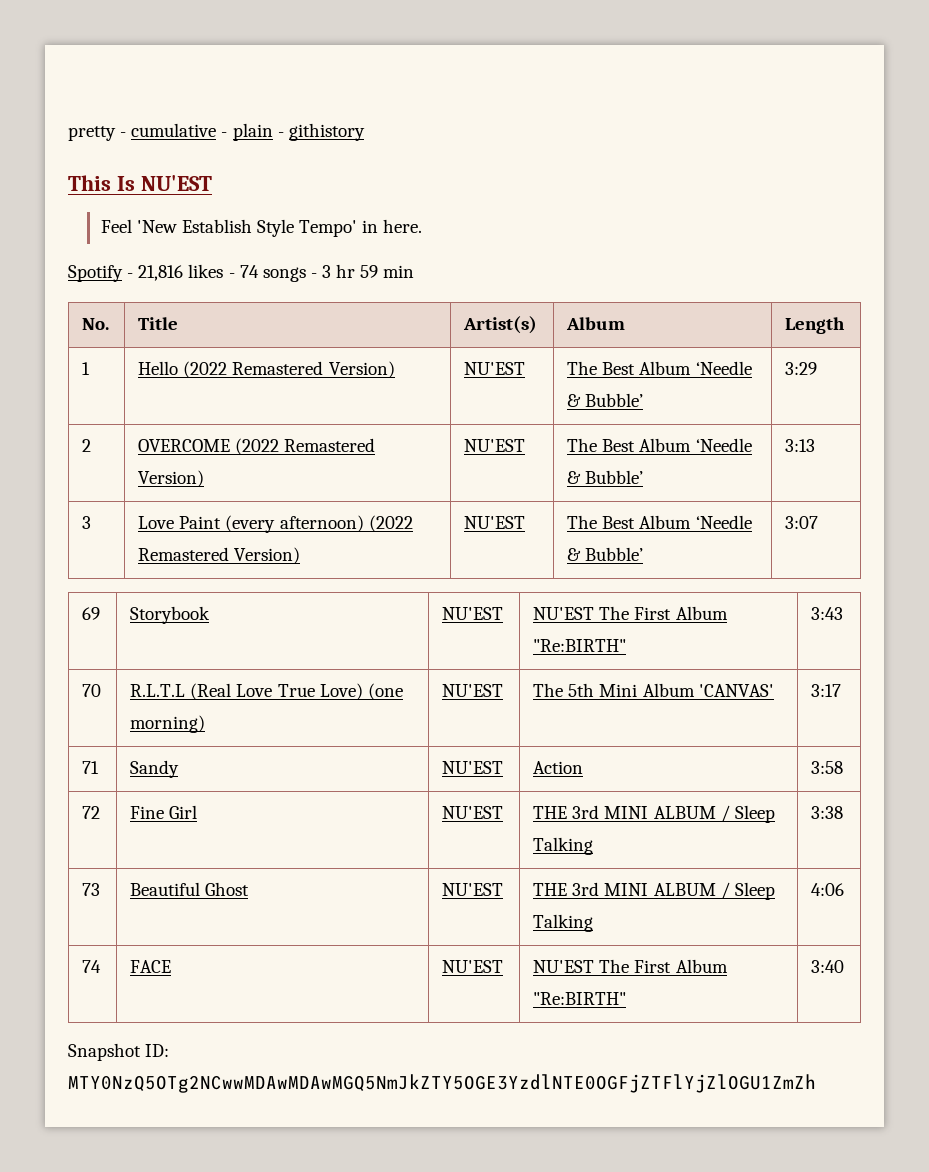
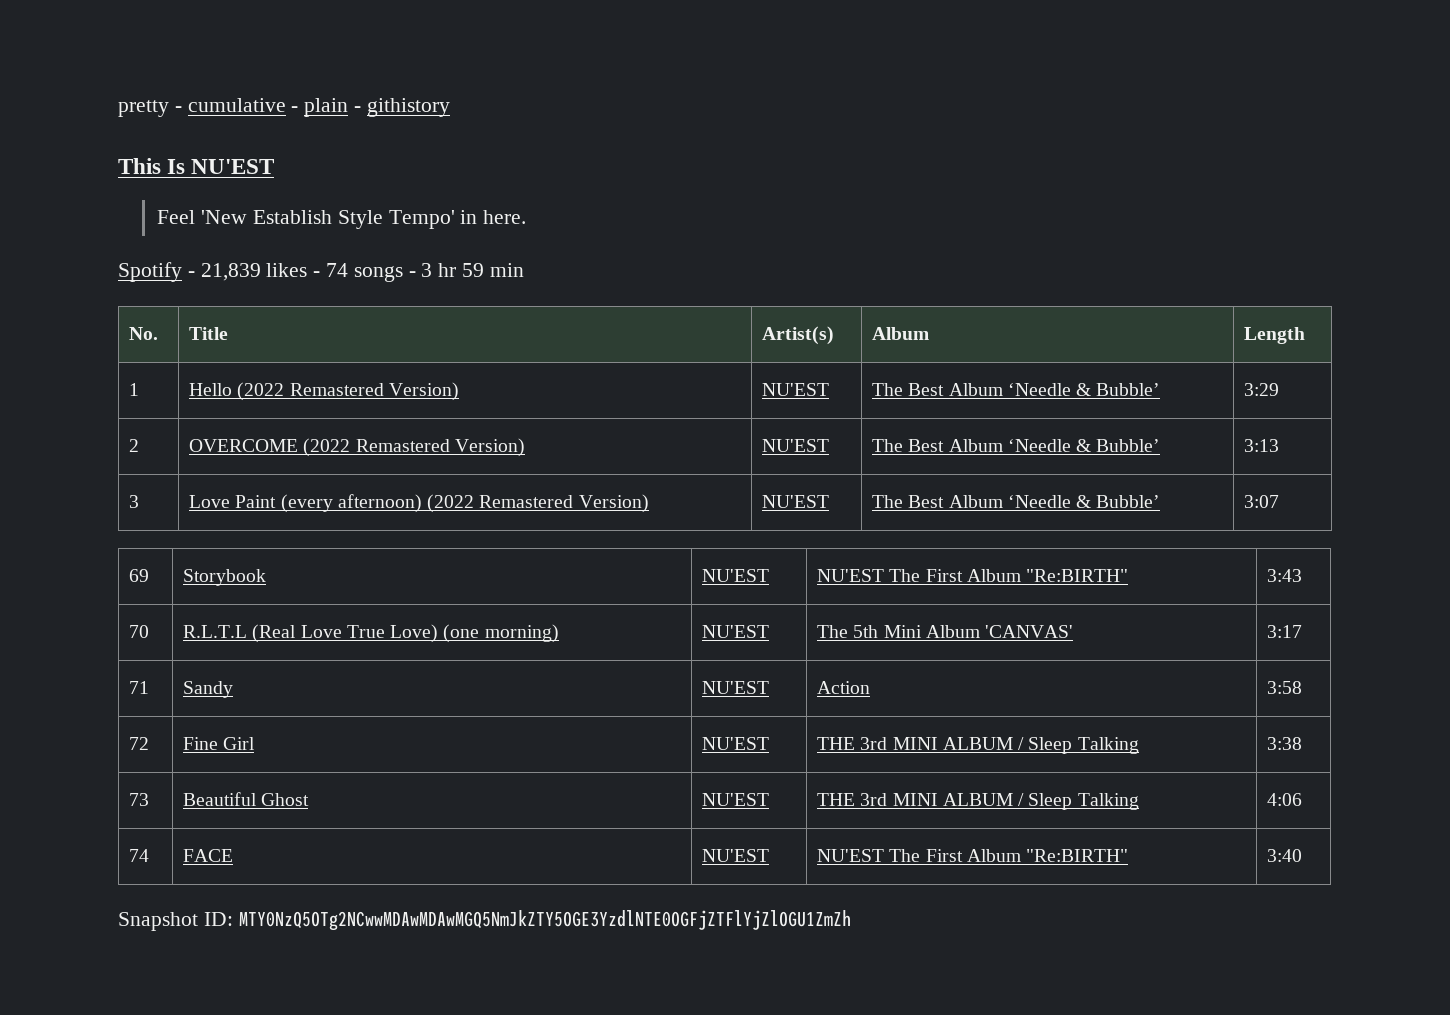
[138,265,184,281] 21,816 -> [200,263,261,281] 21,839

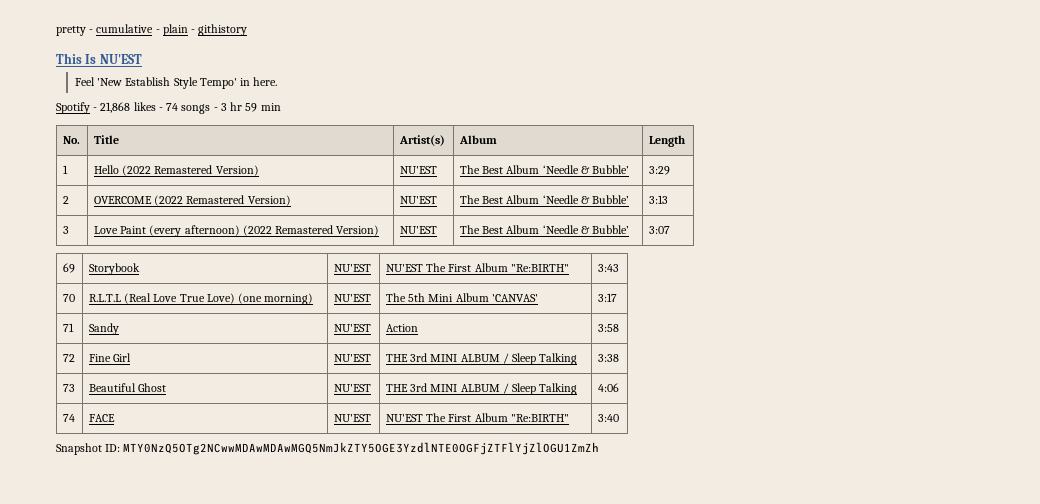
[200,263,261,281] 21,839 -> [100,102,131,113] 21,868

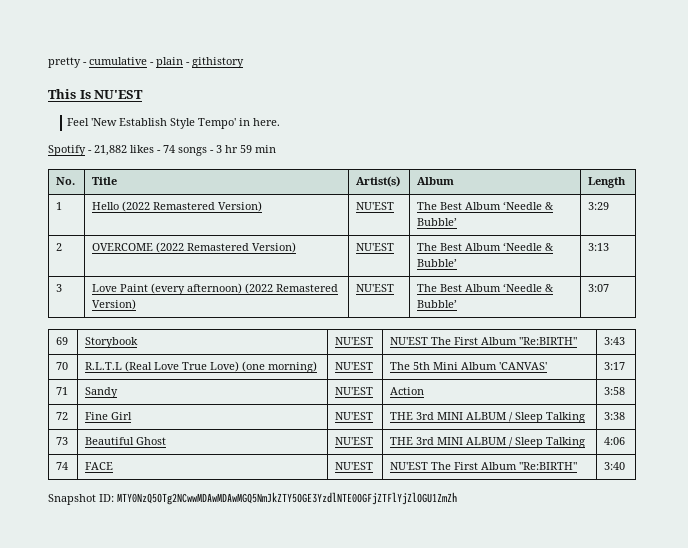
[100,102,131,113] 21,868 -> [94,145,127,156] 21,882

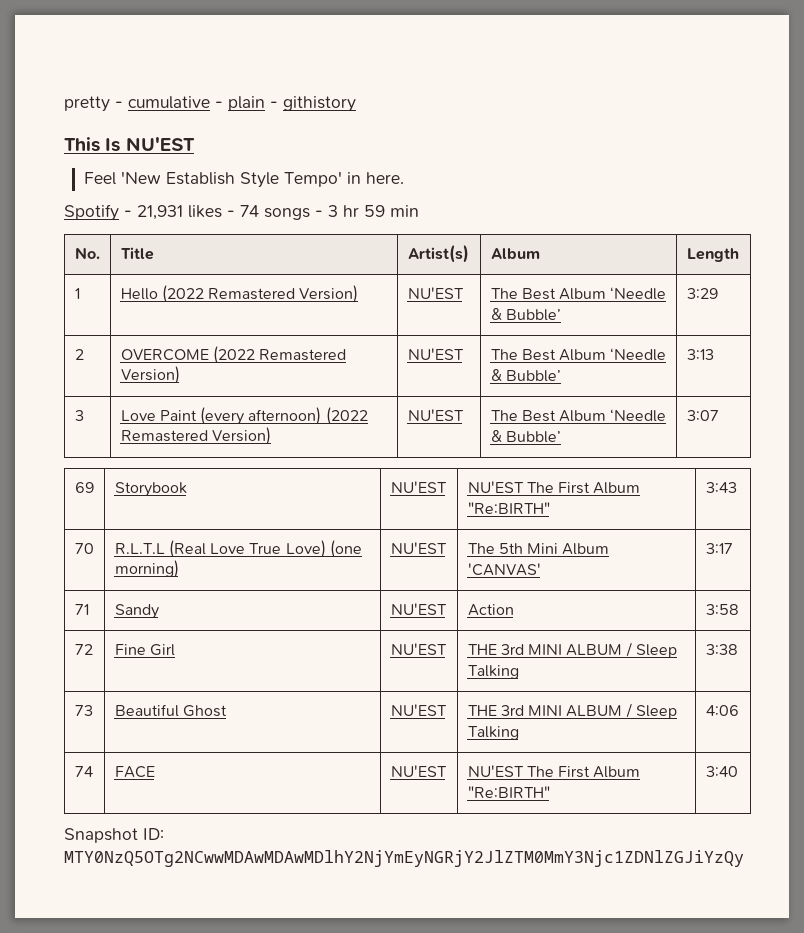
[94,145,127,156] 21,882 -> [137,205,183,220] 21,931
[117,492,457,505] MTY0NzQ5OTg2NCwwMDAwMDAwMGQ5NmJkZTY5OGE3YzdlNTE0OGFjZTFlYjZlOGU1ZmZh -> [64,850,744,867] MTY0NzQ5OTg2NCwwMDAwMDAwMDlhY2NjYmEyNGRjY2JlZTM0MmY3Njc1ZDNlZGJiYzQy

